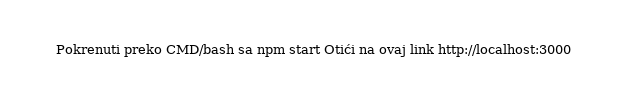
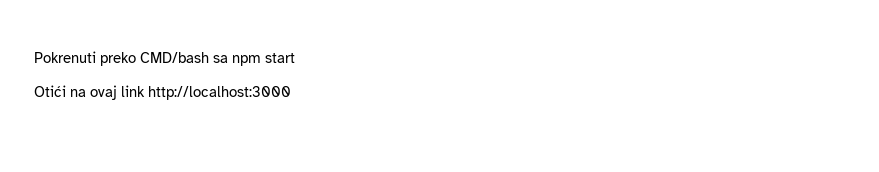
(321, 49) none -> (295, 58) //

